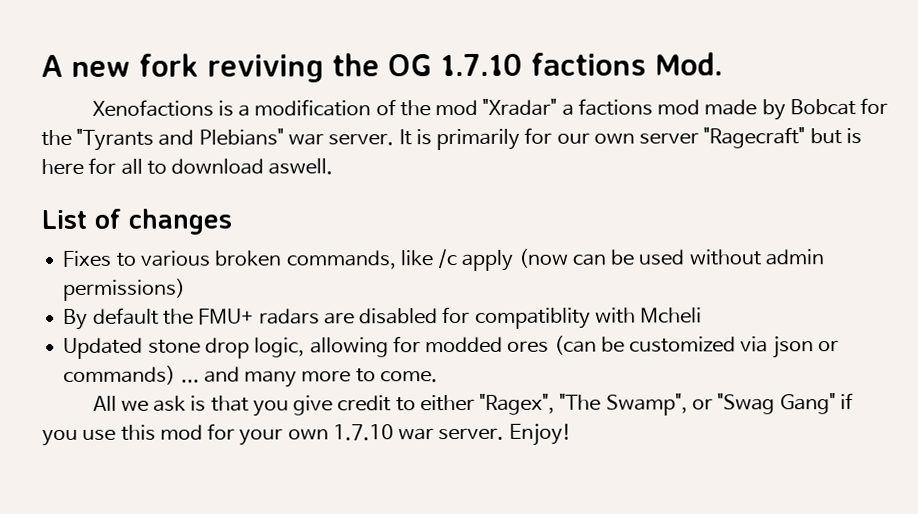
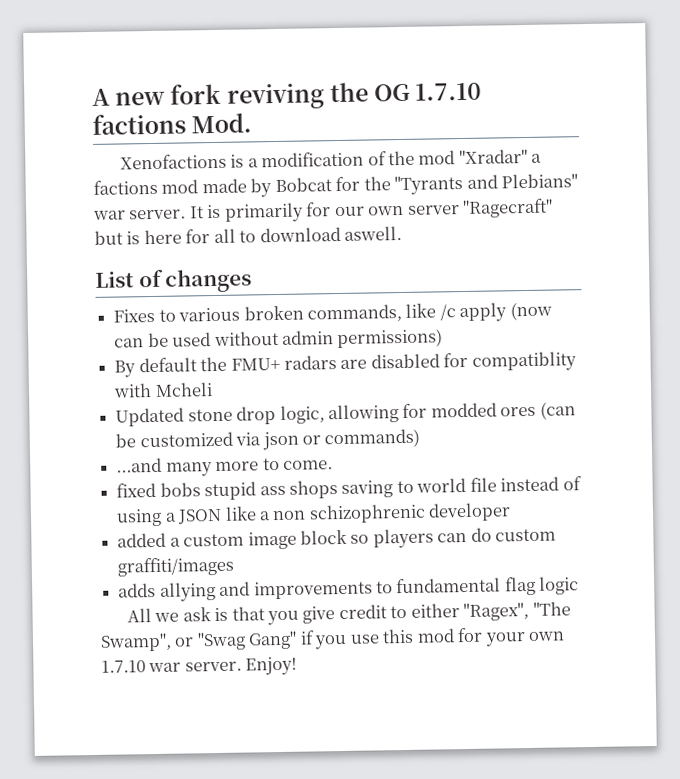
[180,366,240,383] ... and -> [116,457,163,473] // ...and
(438, 377) none -> [116,476,582,501] [116,502,512,527] [117,527,557,550] [117,556,235,577] [118,576,580,602] // fixed bobs stupid ass shops saving to world file instead of using a JSON like a non schizophrenic developer // added a custom image block so players can do custom graffiti/images // adds allying and improvements to fundamental flag logic

